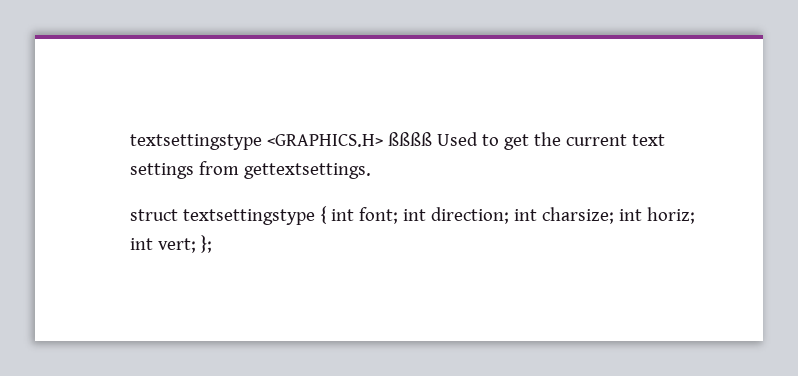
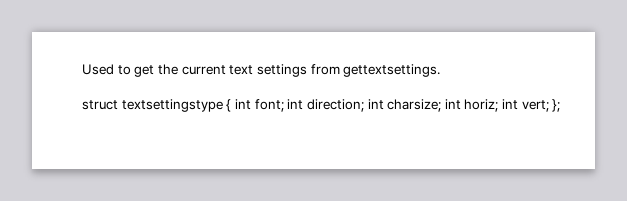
[130,132,432,150] textsettingstype <GRAPHICS.H> ßßßß -> (82, 69) none

